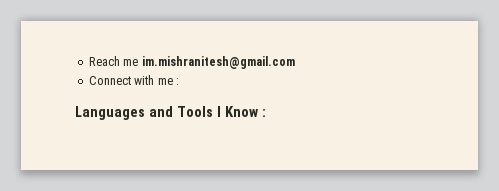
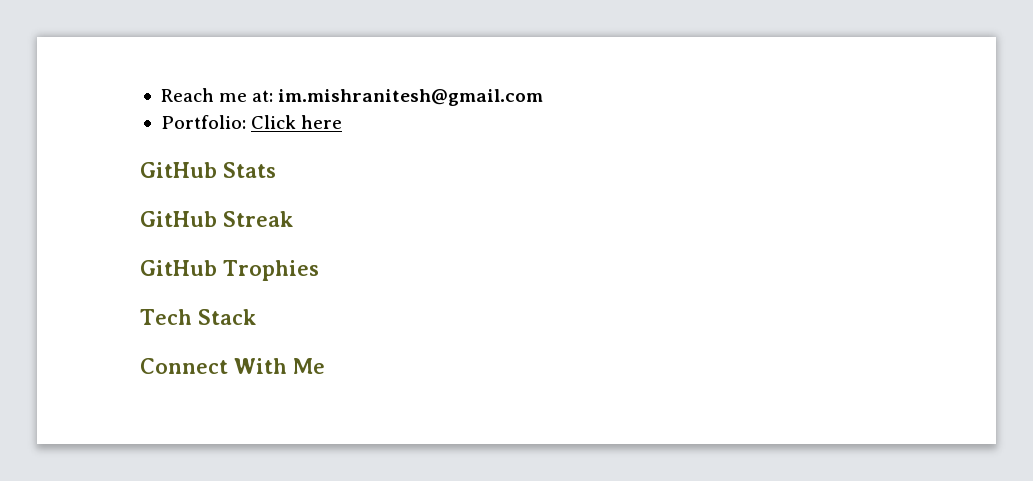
(139, 62) none -> [252,90,274,102] at:
[88,75,179,85] [75,106,266,120] Connect with me : // Languages and Tools I Know : -> [160,115,343,129] [140,162,276,178] [140,211,293,227] [140,260,319,281] [140,309,256,325] [140,358,325,374] Portfolio: Click here // GitHub Stats // GitHub Streak // GitHub Trophies // Tech Stack // Connect With Me

